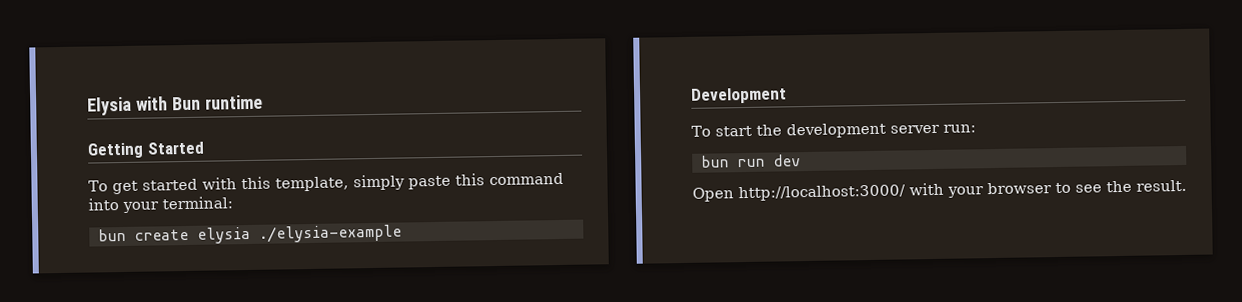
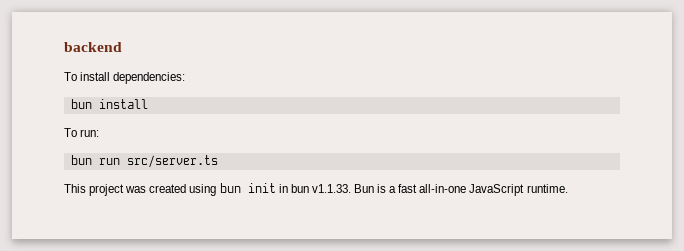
[87,94,263,116] [87,141,204,159] [88,172,564,195] [88,196,233,214] [98,224,402,244] [691,87,787,104] [691,122,976,139] [701,154,801,168] [692,179,1187,202] Elysia with Bun runtime // Getting Started // To get started with this template, simply paste this command into your terminal: // bun create elysia ./elysia-example // Development // To start the development server run: // bun run dev // Open http://localhost:3000/ with your browser to see the result. -> [64,42,122,52] [64,72,186,84] [70,99,148,109] [64,128,100,137] [70,155,218,168] [64,183,568,196] backend // To install dependencies: // bun install // To run: // bun run src/server.ts // This project was created using bun init in bun v1.1.33. Bun is a fast all-in-one JavaScript runtime.

